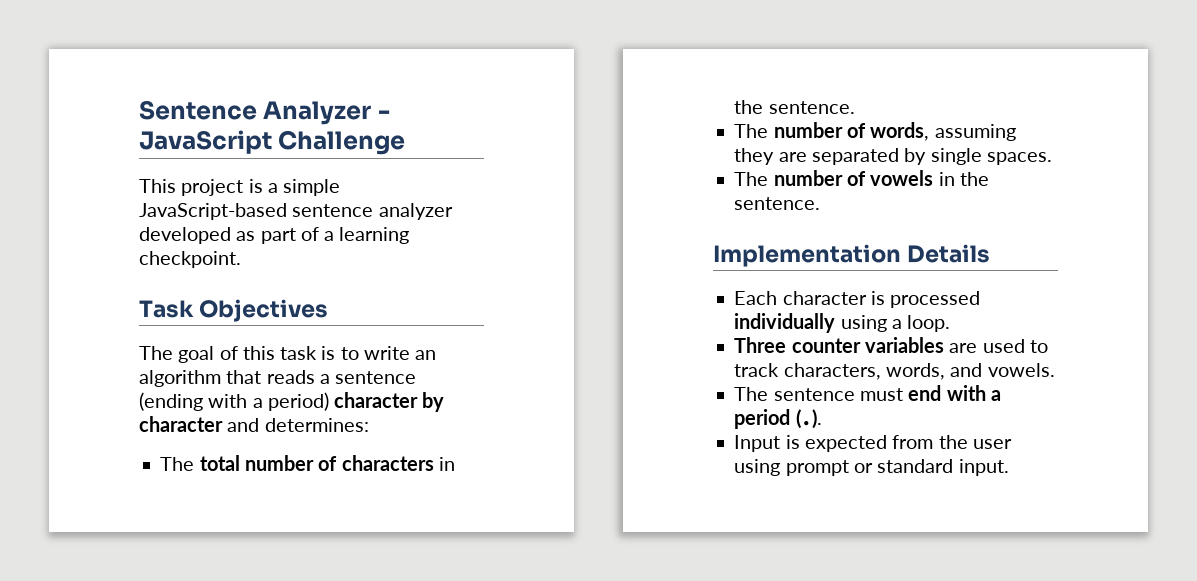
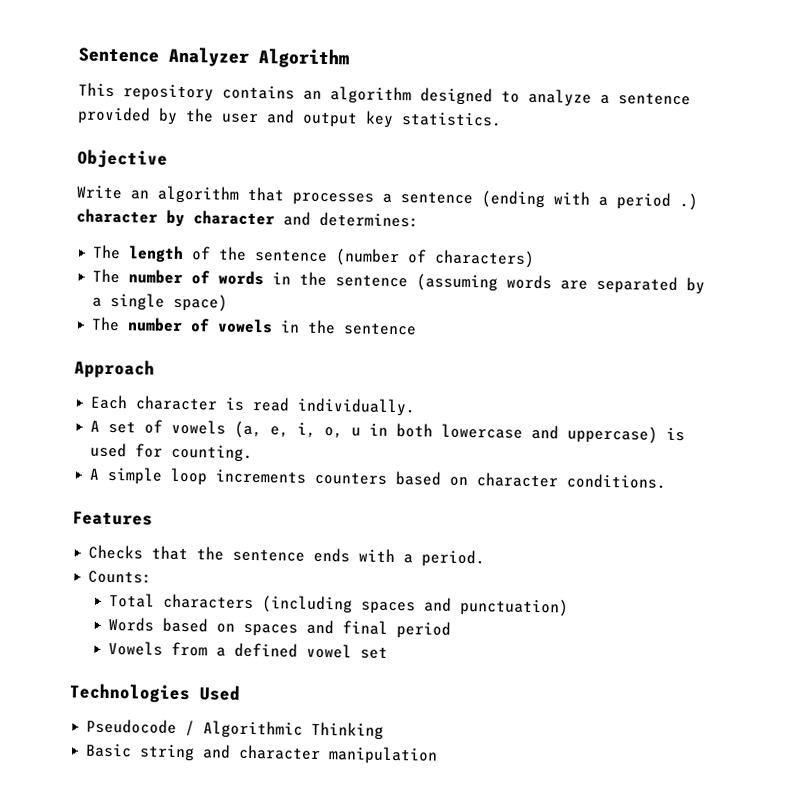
[377,110,390,119] [139,130,406,155] [139,179,341,196] [139,203,453,220] [139,227,410,244] [139,251,241,268] [139,299,329,322] [139,346,410,363] - JavaScript Challenge // This project is a simple JavaScript-based sentence analyzer developed as part of a learning checkpoint. // Task Objectives // The goal of this task is to write -> [258,48,349,69] [78,82,691,107] [77,106,502,128] [77,149,168,169] [76,185,123,200] Algorithm // This repository contains an algorithm designed to analyze a sentence provided by the user and output key statistics. // Objective // Write
[266,370,315,384] reads -> [292,192,374,206] processes
[267,392,329,411] period) -> [616,192,698,211] period .)
[199,455,455,471] [734,100,855,114] [734,122,1016,141] [734,148,1052,165] total number of characters in the sentence. // The number of words, assuming they are separated by single spaces. -> [128,245,536,268] [92,268,706,295] [92,292,229,312] length of the sentence (number of characters) // The number of words in the sentence (assuming words are separated by a single space)
[734,197,821,210] [713,244,991,267] sentence. // Implementation Details -> [343,322,418,336] [74,359,155,379] sentence // Approach
[890,291,981,308] [734,313,951,333] [734,337,1048,353] [734,363,1055,380] [734,385,1001,401] [734,409,822,429] [734,435,1012,452] [734,459,1009,476] processed individually using a loop. // Three counter variables are used to track characters, words, and vowels. // The sentence must end with a period (.). // Input is expected from the user using prompt or standard input. -> [252,397,417,417] [90,419,686,444] [90,442,254,463] [89,466,667,489] [72,511,153,526] [88,544,486,568] [88,570,153,584] [108,592,569,617] [107,616,451,639] [107,640,388,659] [69,683,240,704] [86,718,385,740] [85,743,439,765] read individually. // A set of vowels (a, e, i, o, u in both lowercase and uppercase) is used for counting. // A simple loop increments counters based on character conditions. // Features // Checks that the sentence ends with a period. // Counts: // Total characters (including spaces and punctuation) // Words based on spaces and final period // Vowels from a defined vowel set // Technologies Used // Pseudocode / Algorithmic Thinking // Basic string and character manipulation

